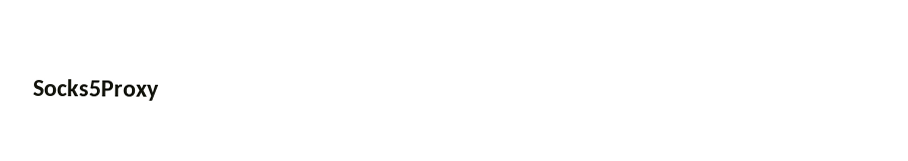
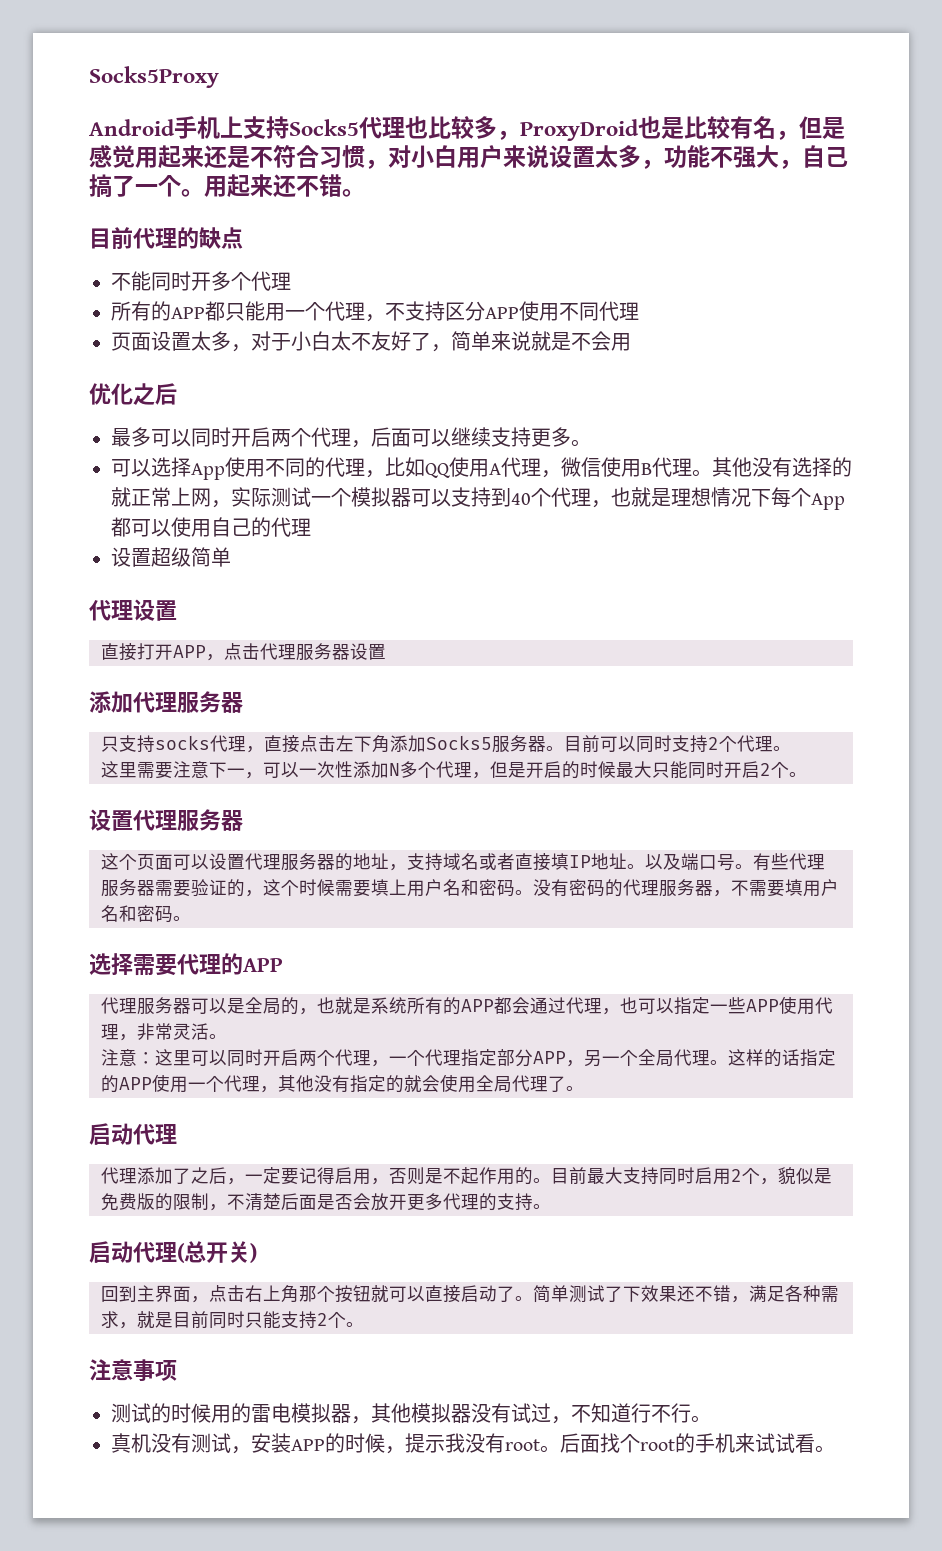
(159, 89) none -> [89,116,845,141] [89,145,848,169] [89,174,365,198] [89,227,243,249] [111,271,291,291] [111,301,639,322] [111,331,631,352] [89,383,177,405] [111,427,591,448] [111,457,852,480] [111,487,845,510] [111,517,311,537] [111,547,231,567] [89,599,177,621] [101,643,386,661] [89,691,243,713] [101,735,791,753] [101,761,807,779] [89,809,243,831] [101,853,825,871] [101,879,839,897] [101,905,191,923] [89,953,283,976] [101,996,833,1015] [101,1023,227,1041] [101,1049,836,1067] [101,1074,584,1093] [89,1123,177,1145] [101,1167,832,1185] [101,1193,551,1211] [89,1241,257,1263] [101,1285,839,1303] [101,1311,364,1329] [89,1359,177,1381] [111,1403,711,1424] [111,1433,835,1454] // Android手机上支持Socks5代理也比较多，ProxyDroid也是比较有名，但是感觉用起来还是不符合习惯，对小白用户来说设置太多，功能不强大，自己搞了一个。用起来还不错。 // 目前代理的缺点 // 不能同时开多个代理 // 所有的APP都只能用一个代理，不支持区分APP使用不同代理 // 页面设置太多，对于小白太不友好了，简单来说就是不会用 // 优化之后 // 最多可以同时开启两个代理，后面可以继续支持更多。 // 可以选择App使用不同的代理，比如QQ使用A代理，微信使用B代理。其他没有选择的就正常上网，实际测试一个模拟器可以支持到40个代理，也就是理想情况下每个App都可以使用自己的代理 // 设置超级简单 // 代理设置 // 直接打开APP，点击代理服务器设置 // 添加代理服务器 // 只支持socks代理，直接点击左下角添加Socks5服务器。目前可以同时支持2个代理。 // 这里需要注意下一，可以一次性添加N多个代理，但是开启的时候最大只能同时开启2个。 // 设置代理服务器 // 这个页面可以设置代理服务器的地址，支持域名或者直接填IP地址。以及端口号。有些代理服务器需要验证的，这个时候需要填上用户名和密码。没有密码的代理服务器，不需要填用户名和密码。 // 选择需要代理的APP // 代理服务器可以是全局的，也就是系统所有的APP都会通过代理，也可以指定一些APP使用代理，非常灵活。 // 注意：这里可以同时开启两个代理，一个代理指定部分APP，另一个全局代理。这样的话指定的APP使用一个代理，其他没有指定的就会使用全局代理了。 // 启动代理 // 代理添加了之后，一定要记得启用，否则是不起作用的。目前最大支持同时启用2个，貌似是免费版的限制，不清楚后面是否会放开更多代理的支持。 // 启动代理(总开关) // 回到主界面，点击右上角那个按钮就可以直接启动了。简单测试了下效果还不错，满足各种需求，就是目前同时只能支持2个。 // 注意事项 // 测试的时候用的雷电模拟器，其他模拟器没有试过，不知道行不行。 // 真机没有测试，安装APP的时候，提示我没有root。后面找个root的手机来试试看。

